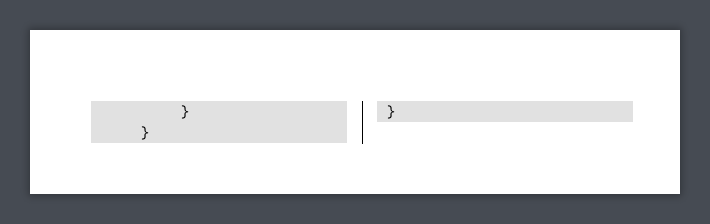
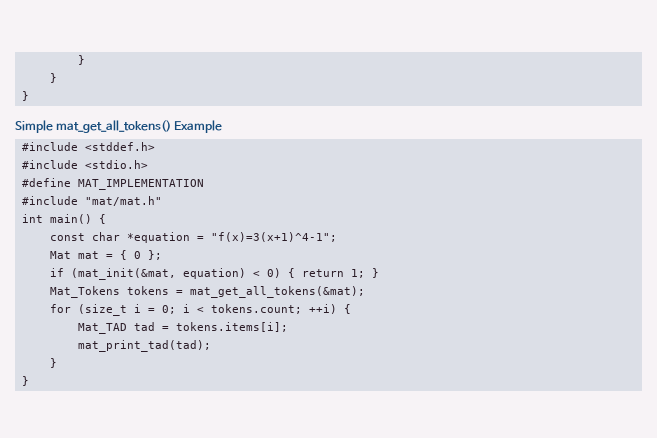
(396, 112) none -> [15,120,223,133] [22,142,156,151] [22,160,149,169] [22,178,205,190] [22,196,163,206] [22,214,107,224] [50,232,338,243] [50,250,163,260] [50,268,380,280] [50,286,366,298] [50,304,352,316] [78,322,289,334] [78,340,212,352] [50,358,58,368] [22,376,30,386] // Simple mat_get_all_tokens() Example // #include <stddef.h> // #include <stdio.h> // #define MAT_IMPLEMENTATION // #include "mat/mat.h" // int main() { // const char *equation = "f(x)=3(x+1)^4-1"; // Mat mat = { 0 }; // if (mat_init(&mat, equation) < 0) { return 1; } // Mat_Tokens tokens = mat_get_all_tokens(&mat); // for (size_t i = 0; i < tokens.count; ++i) { // Mat_TAD tad = tokens.items[i]; // mat_print_tad(tad); // } // }

